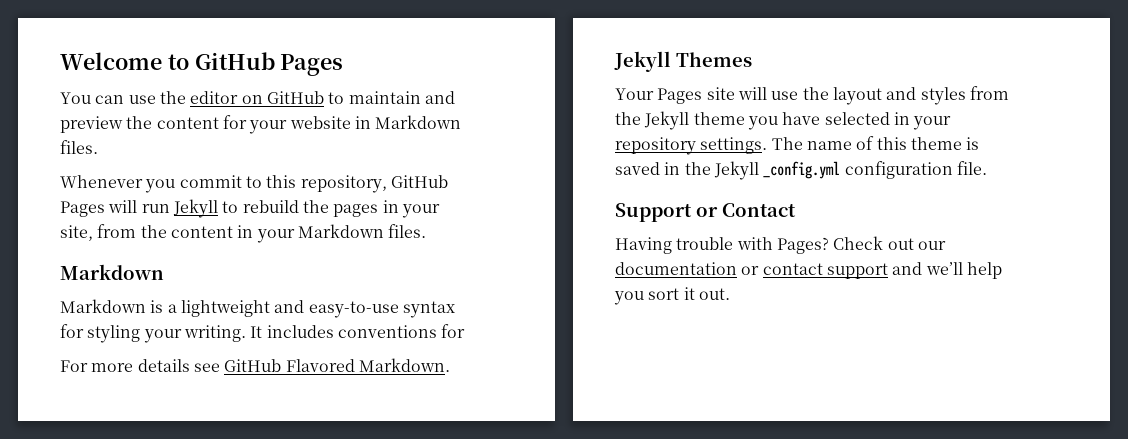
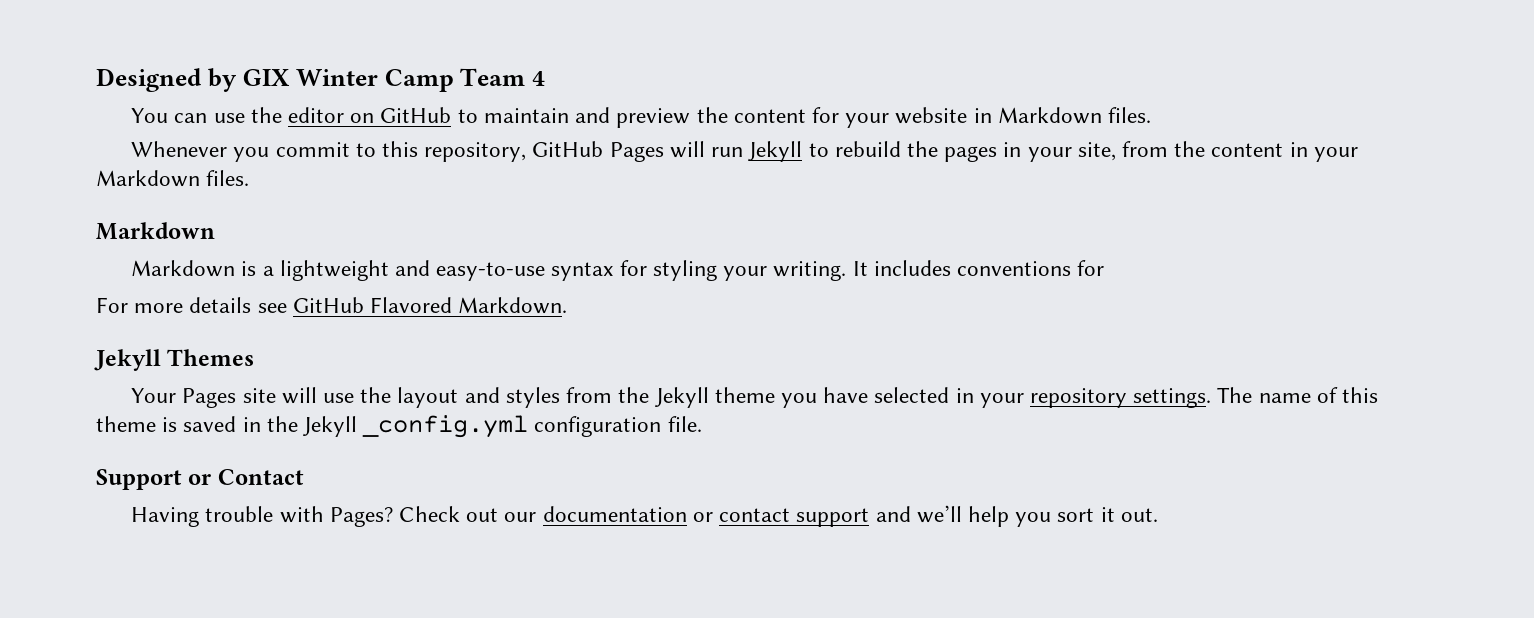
[60,52,344,76] Welcome to GitHub Pages -> [96,68,546,92] Designed by GIX Winter Camp Team 4

